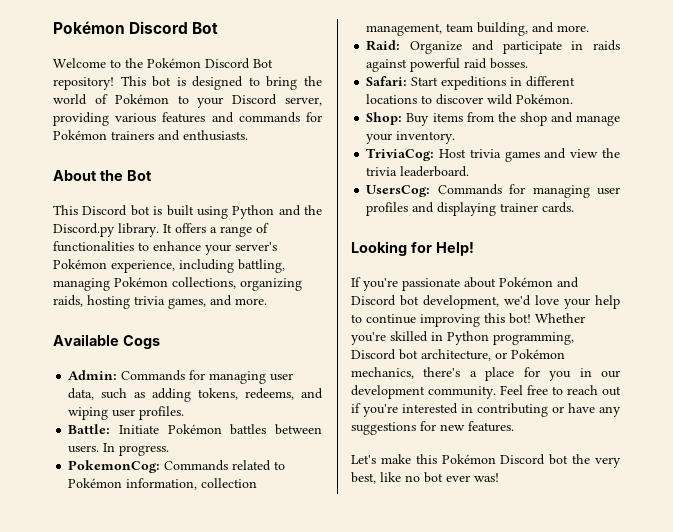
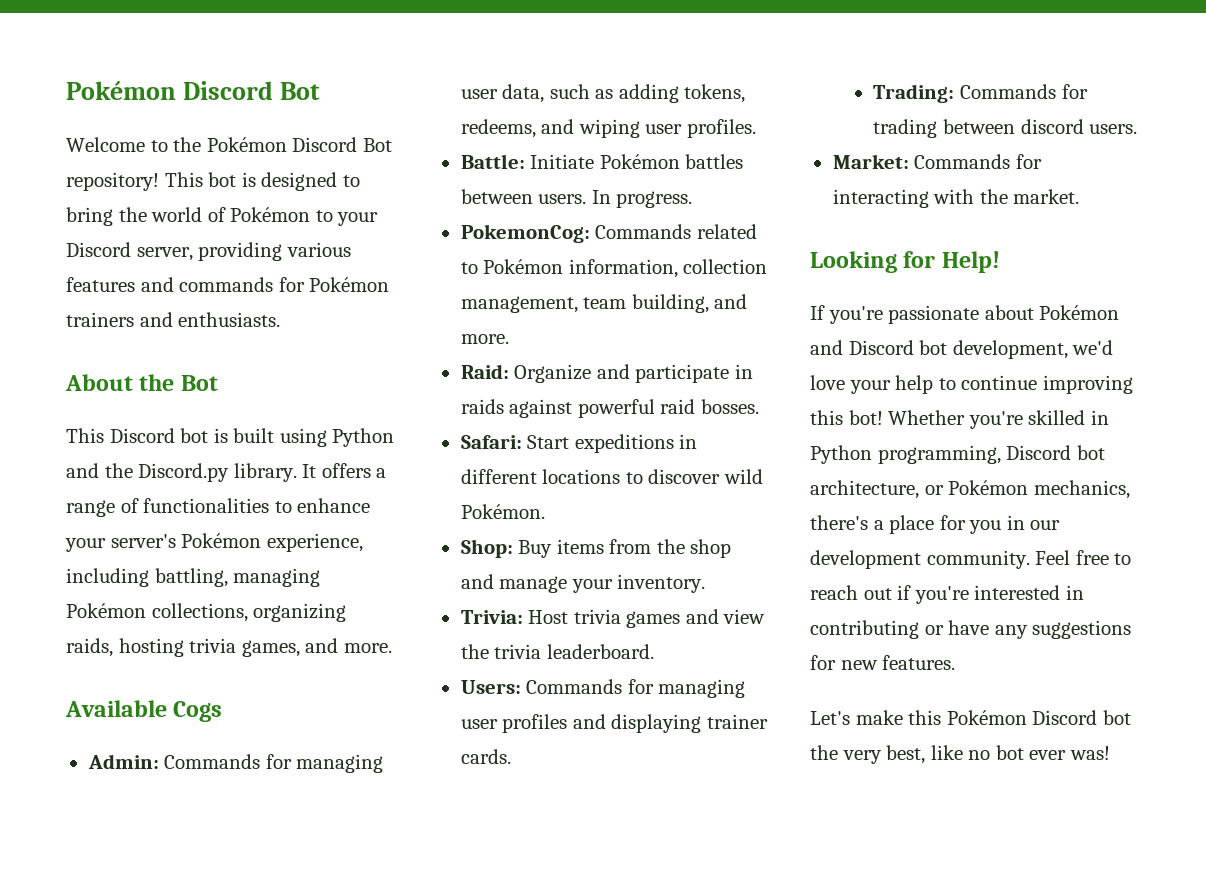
[366,148,435,161] TriviaCog: -> [460,610,523,624] Trivia:
[366,185,431,197] UsersCog: -> [460,680,521,694] Users:
(575, 207) none -> [873,84,1088,103] [873,119,1138,138] [832,154,1042,169] [832,189,1080,208] // Trading: Commands for trading between discord users. // Market: Commands for interacting with the market.

